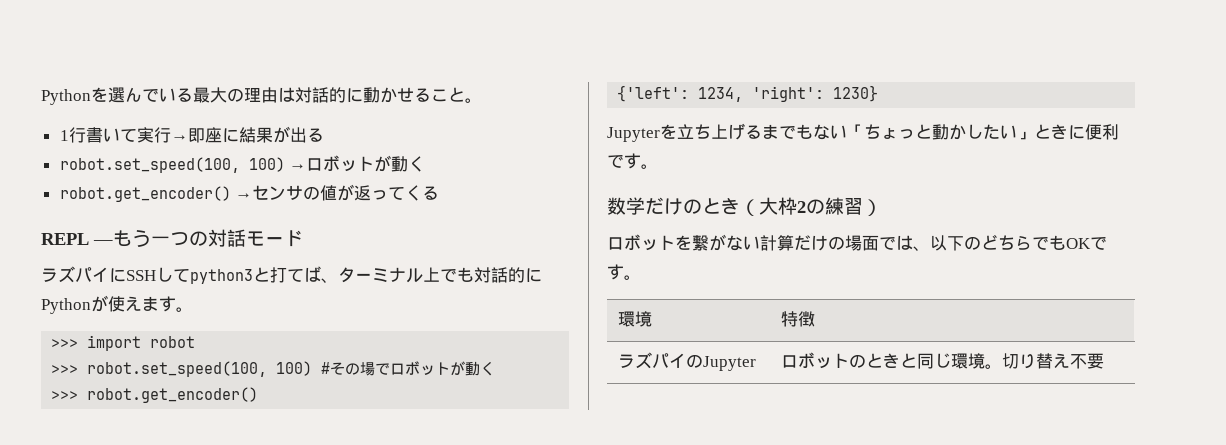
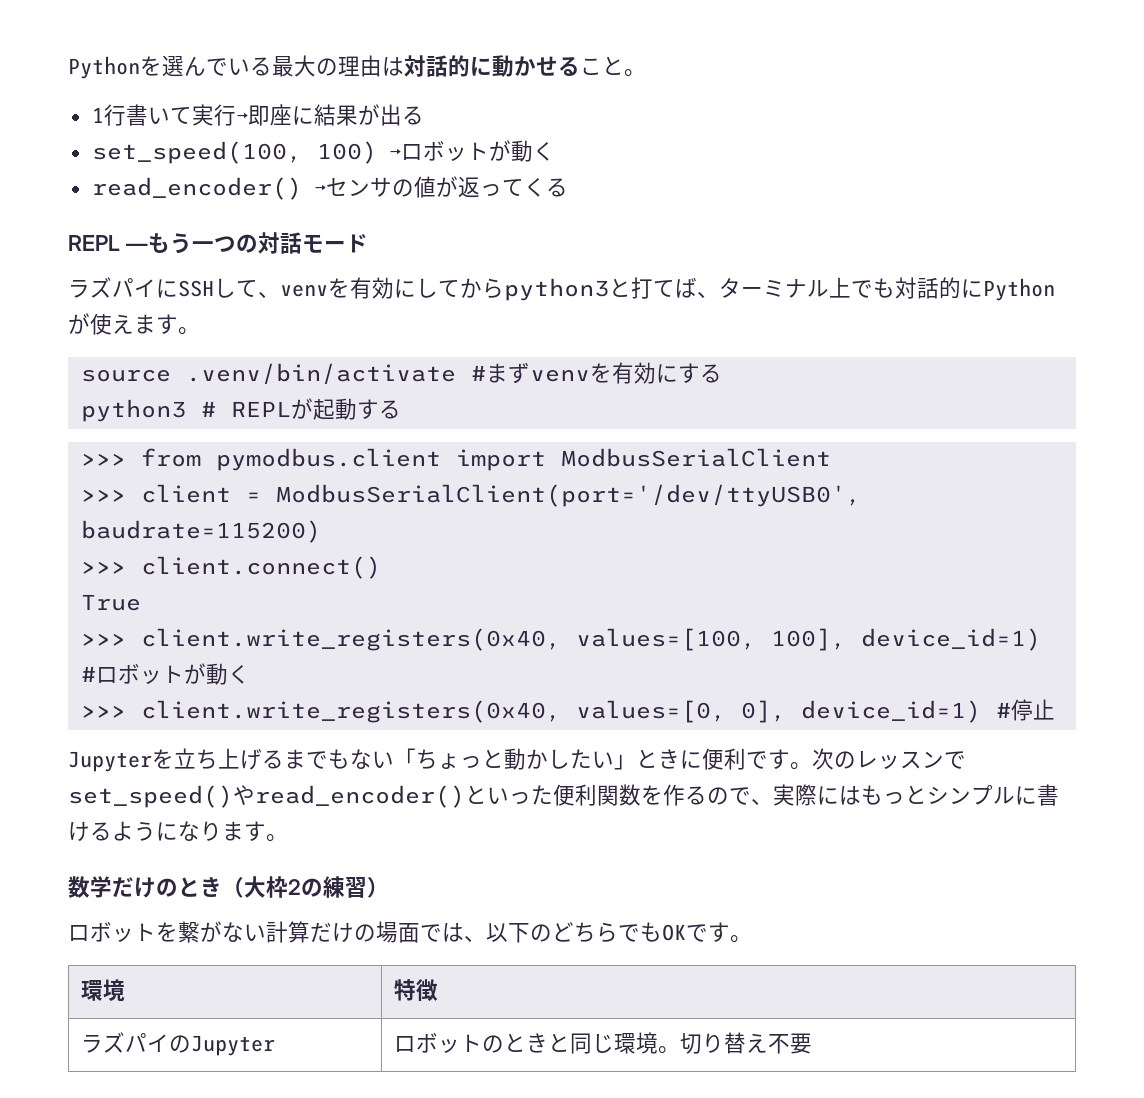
[59,157,240,173] robot.set_speed(100, -> [91,141,302,164] set_speed(100,
[59,186,231,202] robot.get_encoder() -> [91,177,302,200] read_encoder()
(190, 275) none -> [258,277,504,299] 、venvを有効にしてから
[51,335,196,351] [51,361,391,377] >>> import robot // >>> robot.set_speed(100, 100) #その場で -> [80,362,722,385] [80,398,401,422] [80,448,831,471] [80,484,861,507] [80,520,321,543] [80,556,381,579] [80,594,141,611] [80,628,1041,651] [80,666,96,682] source .venv/bin/activate #まずvenvを有効にする // python3 # REPLが起動する // >>> from pymodbus.client import ModbusSerialClient // >>> client = ModbusSerialClient(port='/dev/ttyUSB0', baudrate=115200) // >>> client.connect() // True // >>> client.write_registers(0x40, values=[100, 100], device_id=1) #
[87,387,259,403] [617,85,879,102] robot.get_encoder() // {'left': 1234, 'right': 1230} -> [140,699,1055,723] client.write_registers(0x40, values=[0, 0], device_id=1) #停止
(658, 166) none -> [812,748,966,770] [68,784,1059,808] [68,821,288,842] 次のレッスンでset_speed()やread_encoder()といった便利関数を作るので、実際にはもっとシンプルに書けるようになります。

